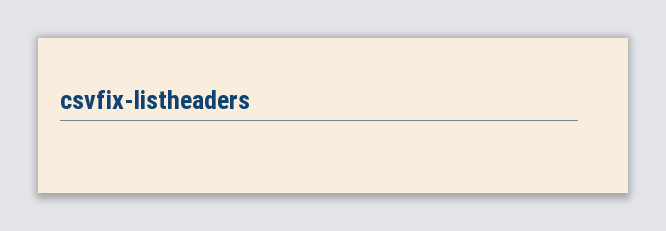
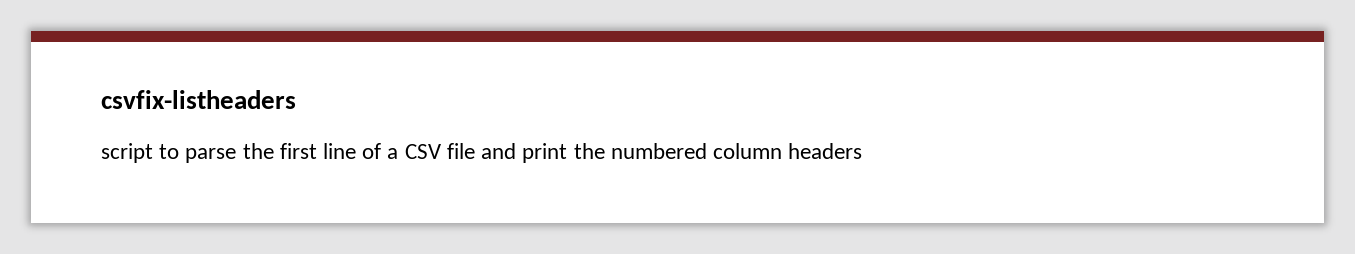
(250, 99) none -> [101,143,863,163] // script to parse the first line of a CSV file and print the numbered column headers

